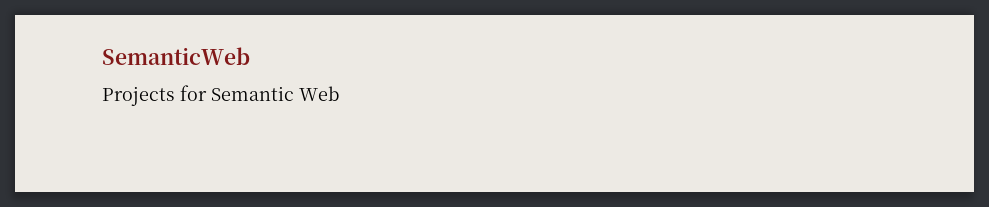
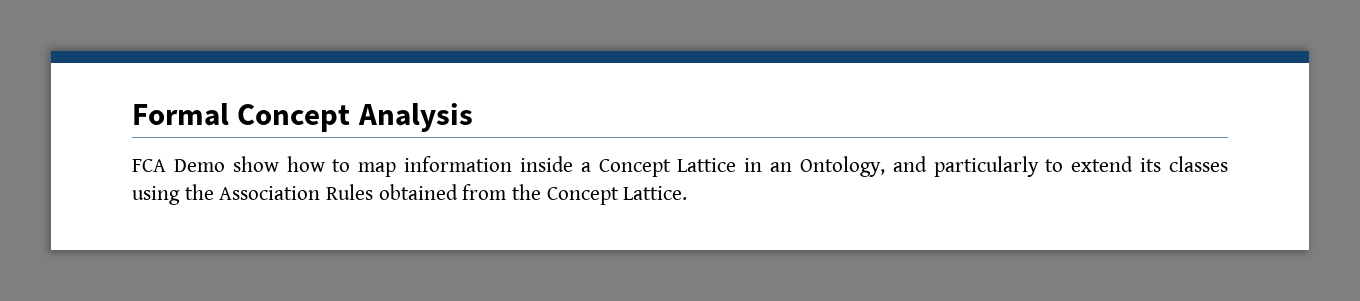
[102,47,250,65] [102,85,339,106] SemanticWeb // Projects for Semantic Web -> [132,103,473,132] [132,156,1229,177] [132,184,688,205] Formal Concept Analysis // FCA Demo show how to map information inside a Concept Lattice in an Ontology, and particularly to extend its classes using the Association Rules obtained from the Concept Lattice.

